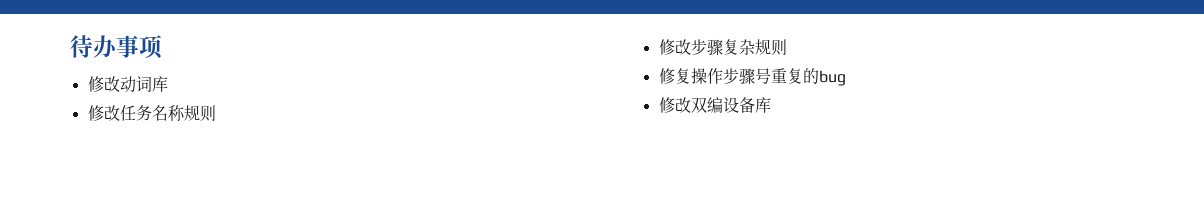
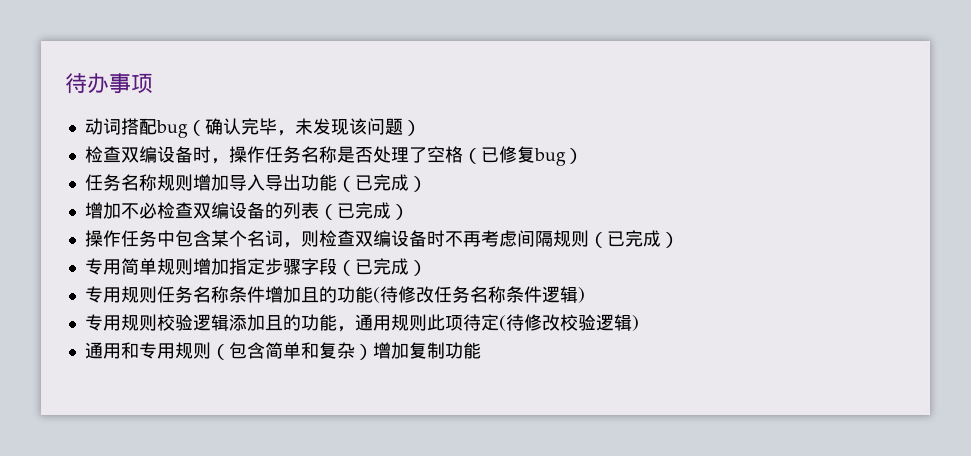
[87,76,168,93] [87,105,216,122] [658,39,787,56] [658,68,846,86] [658,97,771,113] 修改动词库 // 修改任务名称规则 // 修改步骤复杂规则 // 修复操作步骤号重复的bug // 修改双编设备库 -> [84,118,421,138] [84,146,583,166] [84,174,427,192] [84,202,409,220] [84,230,679,248] [84,258,427,276] [84,286,585,303] [84,314,639,332] [84,342,481,360] 动词搭配bug（确认完毕，未发现该问题） // 检查双编设备时，操作任务名称是否处理了空格（已修复bug） // 任务名称规则增加导入导出功能（已完成） // 增加不必检查双编设备的列表（已完成） // 操作任务中包含某个名词，则检查双编设备时不再考虑间隔规则（已完成） // 专用简单规则增加指定步骤字段（已完成） // 专用规则任务名称条件增加且的功能(待修改任务名称条件逻辑) // 专用规则校验逻辑添加且的功能，通用规则此项待定(待修改校验逻辑) // 通用和专用规则（包含简单和复杂）增加复制功能

